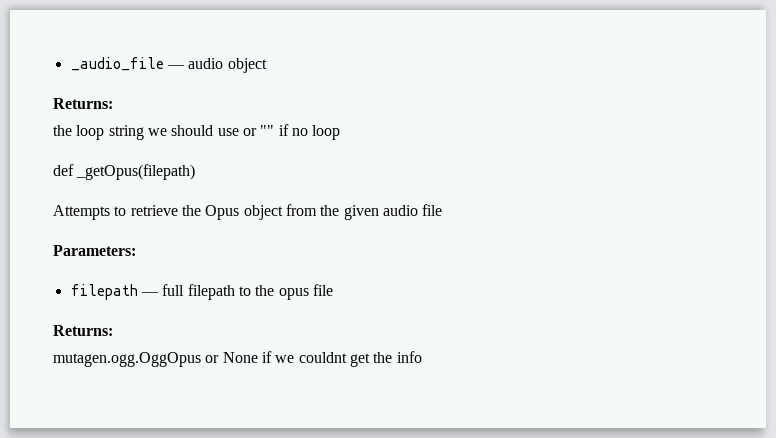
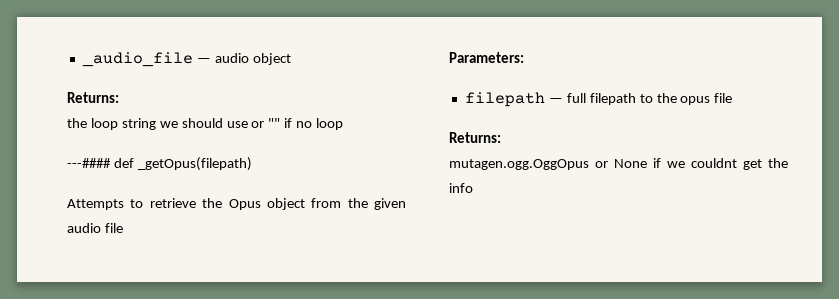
(341, 132) none -> [67,158,111,168] ---####

